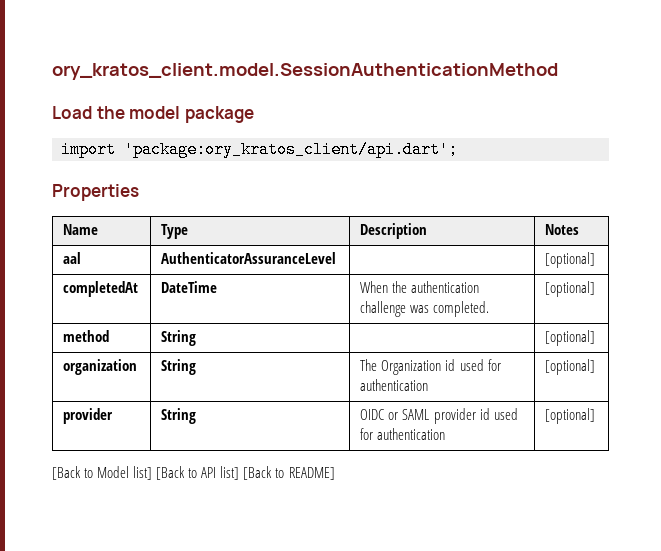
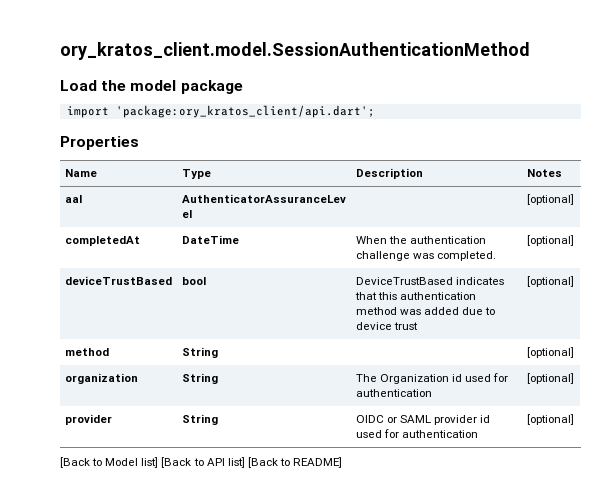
(596, 289) none -> [64,276,172,285] [181,277,206,285] [355,277,505,285] [354,292,477,300] [355,307,496,315] [355,322,419,330] [526,276,574,287] // deviceTrustBased | bool | DeviceTrustBased indicates that this authentication method was added due to device trust | [optional]

